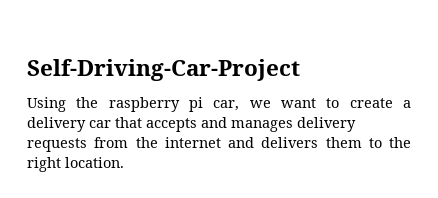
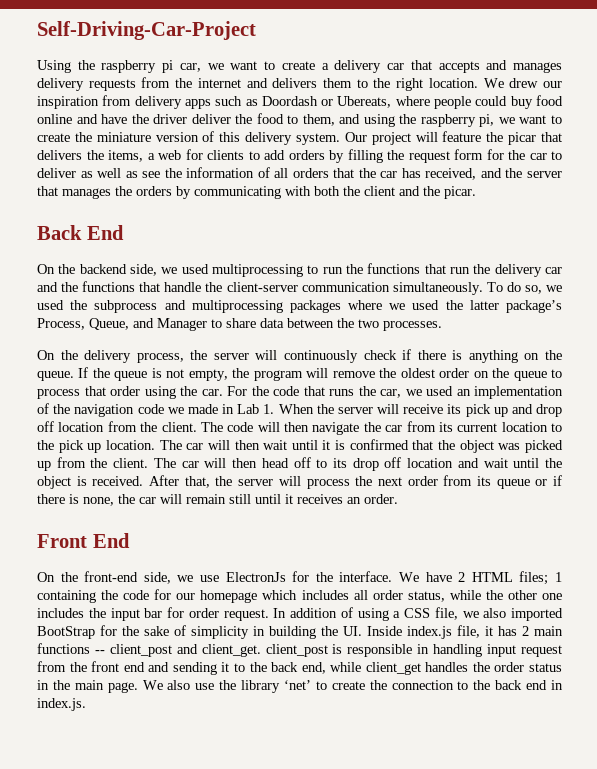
(124, 162) none -> [483,78,563,88] [37,95,564,109] [37,113,562,127] [37,131,562,145] [37,149,562,163] [37,167,562,180] [37,186,476,199] [37,225,124,240] [37,263,562,277] [37,281,562,295] [37,300,562,313] [37,318,442,331] [37,349,562,363] [37,367,563,381] [37,386,563,399] [37,403,563,417] [37,421,562,435] [37,439,563,453] [37,457,563,471] [37,475,562,489] [37,494,398,506] [37,533,130,548] [37,571,563,585] [37,589,562,603] [37,607,563,621] [37,625,563,639] [37,643,563,657] [37,661,562,675] [37,680,564,693] [37,698,86,711] We drew our inspiration from delivery apps such as Doordash or Ubereats, where people could buy food online and have the driver deliver the food to them, and using the raspberry pi, we want to create the miniature version of this delivery system. Our project will feature the picar that delivers the items, a web for clients to add orders by filling the request form for the car to deliver as well as see the information of all orders that the car has received, and the server that manages the orders by communicating with both the client and the picar. // Back End // On the backend side, we used multiprocessing to run the functions that run the delivery car and the functions that handle the client-server communication simultaneously. To do so, we used the subprocess and multiprocessing packages where we used the latter package’s Process, Queue, and Manager to share data between the two processes. // On the delivery process, the server will continuously check if there is anything on the queue. If the queue is not empty, the program will remove the oldest order on the queue to process that order using the car. For the code that runs the car, we used an implementation of the navigation code we made in Lab 1. When the server will receive its pick up and drop off location from the client. The code will then navigate the car from its current location to the pick up location. The car will then wait until it is confirmed that the object was picked up from the client. The car will then head off to its drop off location and wait until the object is received. After that, the server will process the next order from its queue or if there is none, the car will remain still until it receives an order. // Front End // On the front-end side, we use ElectronJs for the interface. We have 2 HTML files; 1 containing the code for our homepage which includes all order status, while the other one includes the input bar for order request. In addition of using a CSS file, we also imported BootStrap for the sake of simplicity in building the UI. Inside index.js file, it has 2 main functions -- client_post and client_get. client_post is responsible in handling input request from the front end and sending it to the back end, while client_get handles the order status in the main page. We also use the library ‘net’ to create the connection to the back end in index.js.

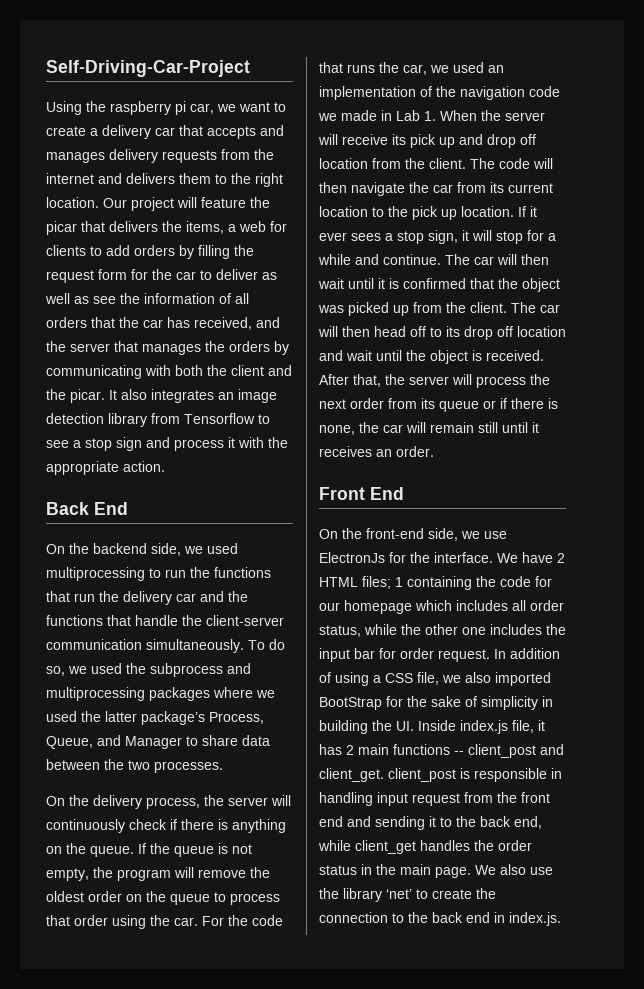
[483,78,563,88] [37,95,564,109] [37,113,562,127] [37,131,340,145] We drew our inspiration from delivery apps such as Doordash or Ubereats, where people could buy food online and have the driver deliver the food to them, and using the raspberry pi, we want to create the miniature version of this delivery system. -> (99, 202) none
(476, 192) none -> [109,389,277,403] [46,413,270,427] [46,437,288,451] [46,461,165,475] It also integrates an image detection library from Tensorflow to see a stop sign and process it with the appropriate action.
(155, 445) none -> [518,206,537,217] [319,230,556,244] [318,254,441,265] If it ever sees a stop sign, it will stop for a while and continue.

